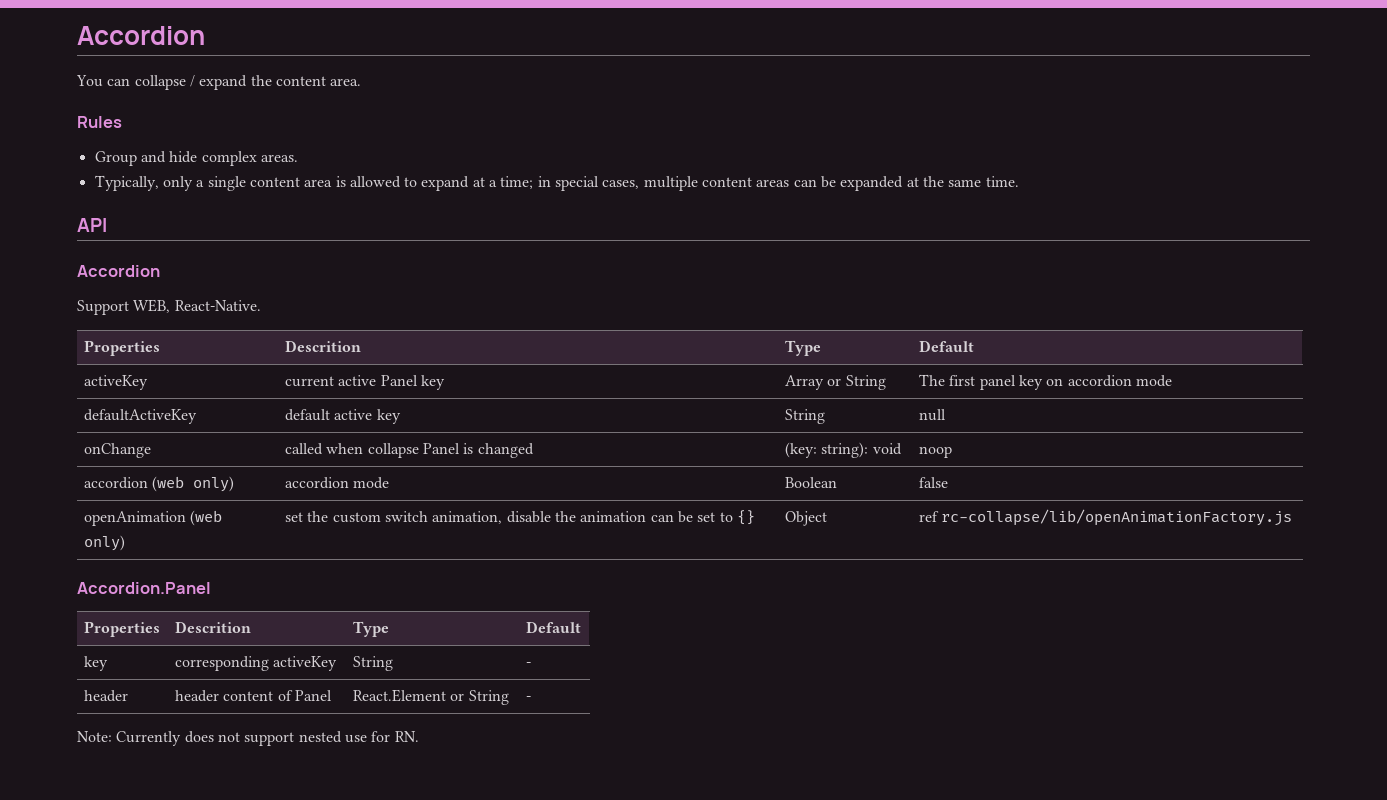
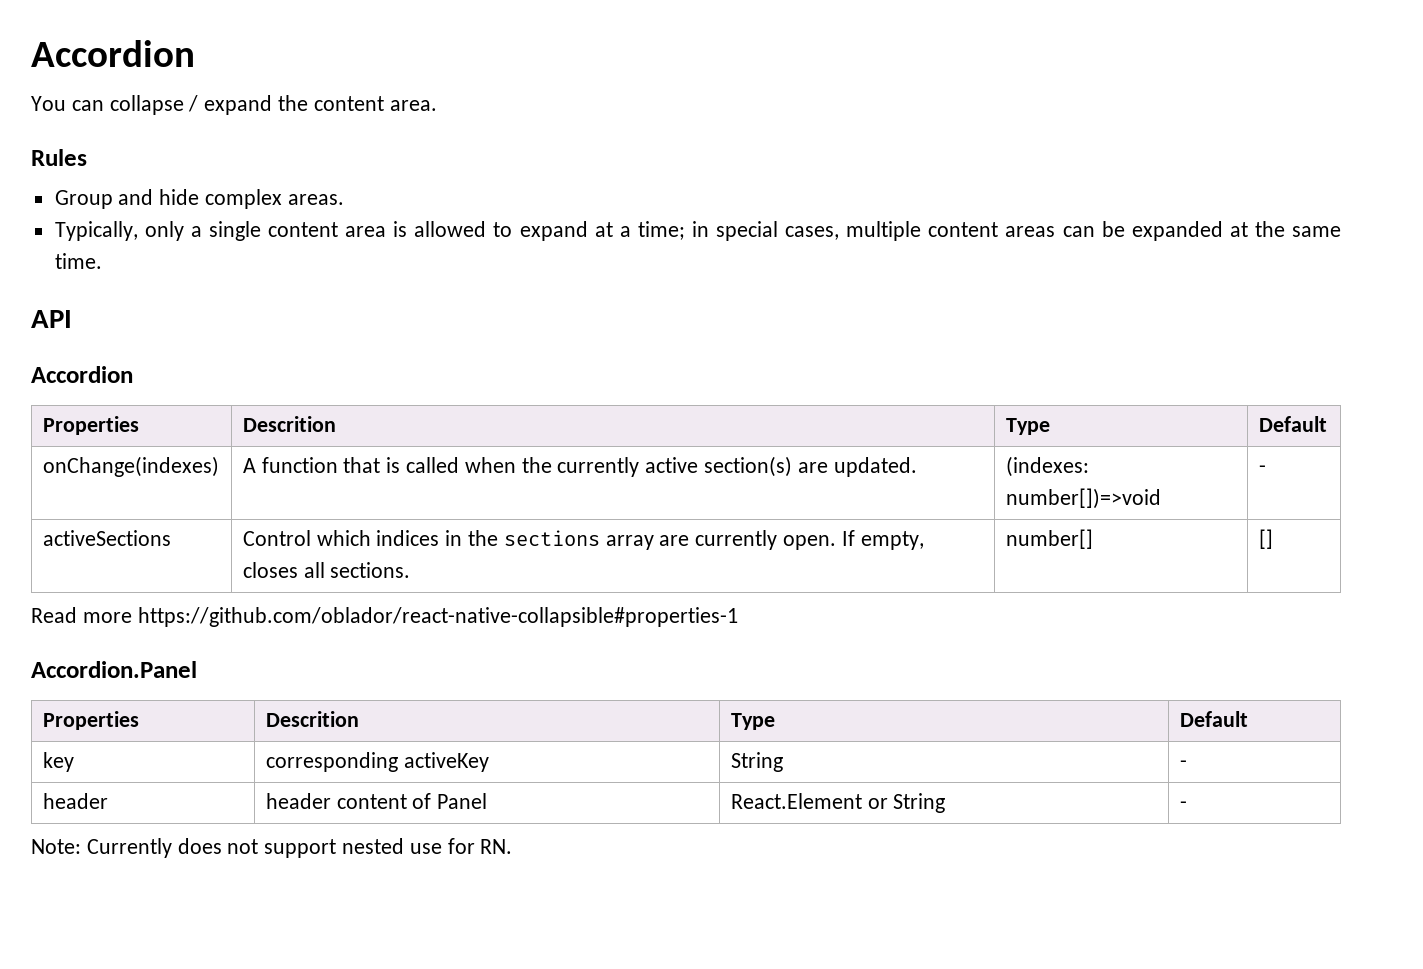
[77,299,261,315] [84,340,161,356] [285,340,362,352] [785,340,822,356] [919,340,975,352] [84,375,149,390] [285,375,446,390] [785,375,886,390] [919,374,1173,390] [84,409,198,424] [285,409,401,424] [785,409,826,424] [919,409,947,421] [84,443,152,458] [285,443,534,458] [785,442,902,458] [919,446,953,458] [84,476,235,492] [285,477,390,489] [785,477,838,488] [919,477,949,488] [84,510,223,526] [84,535,126,551] [285,510,755,525] [785,511,828,526] [919,509,1293,526] // Support WEB, React-Native. // Properties | Descrition | Type | Default // activeKey | current active Panel key | Array or String | The first panel key on accordion mode // defaultActiveKey | default active key | String | null // onChange | called when collapse Panel is changed | (key: string): void | noop // accordion (web only) | accordion mode | Boolean | false // openAnimation (web only) | set the custom switch animation, disable the animation can be set to {} | Object | ref rc-collapse/lib/openAnimationFactory.js -> [42,416,139,435] [242,416,336,432] [1005,418,1050,435] [1258,416,1327,432] [42,456,219,477] [242,456,917,477] [1005,456,1089,477] [1005,488,1161,509] [1258,465,1266,473] [42,530,171,546] [242,530,924,550] [242,562,411,578] [1005,529,1093,549] [1258,529,1273,549] [31,607,738,627] // Properties | Descrition | Type | Default // onChange(indexes) | A function that is called when the currently active section(s) are updated. | (indexes: number[])=>void | - // activeSections | Control which indices in the sections array are currently open. If empty, closes all sections. | number[] | [] // Read more https://github.com/oblador/react-native-collapsible#properties-1

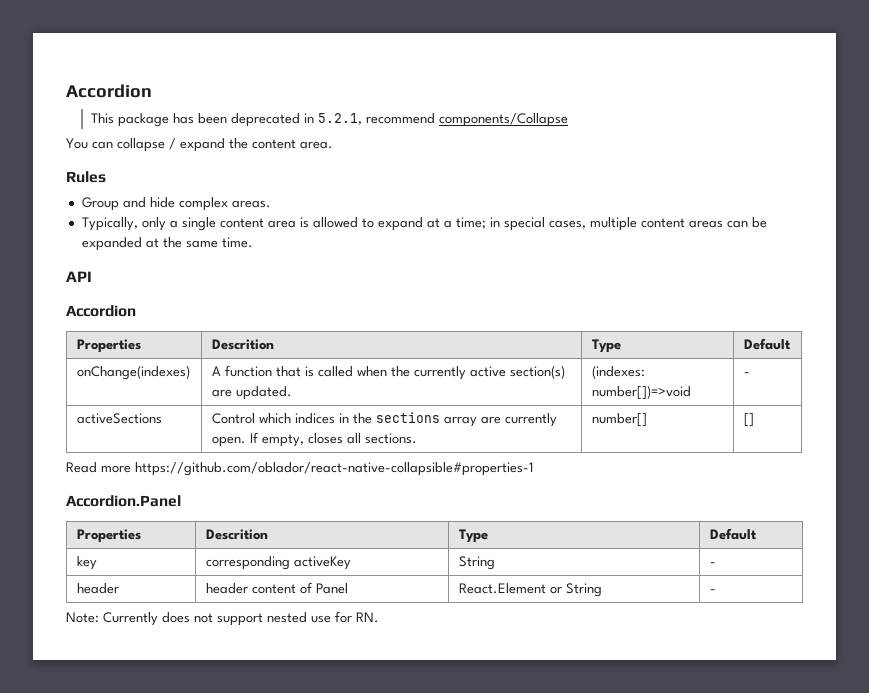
[31,40,195,67] Accordion -> [66,84,152,98] [91,113,569,127] Accordion // This package has been deprecated in 5.2.1, recommend components/Collapse

